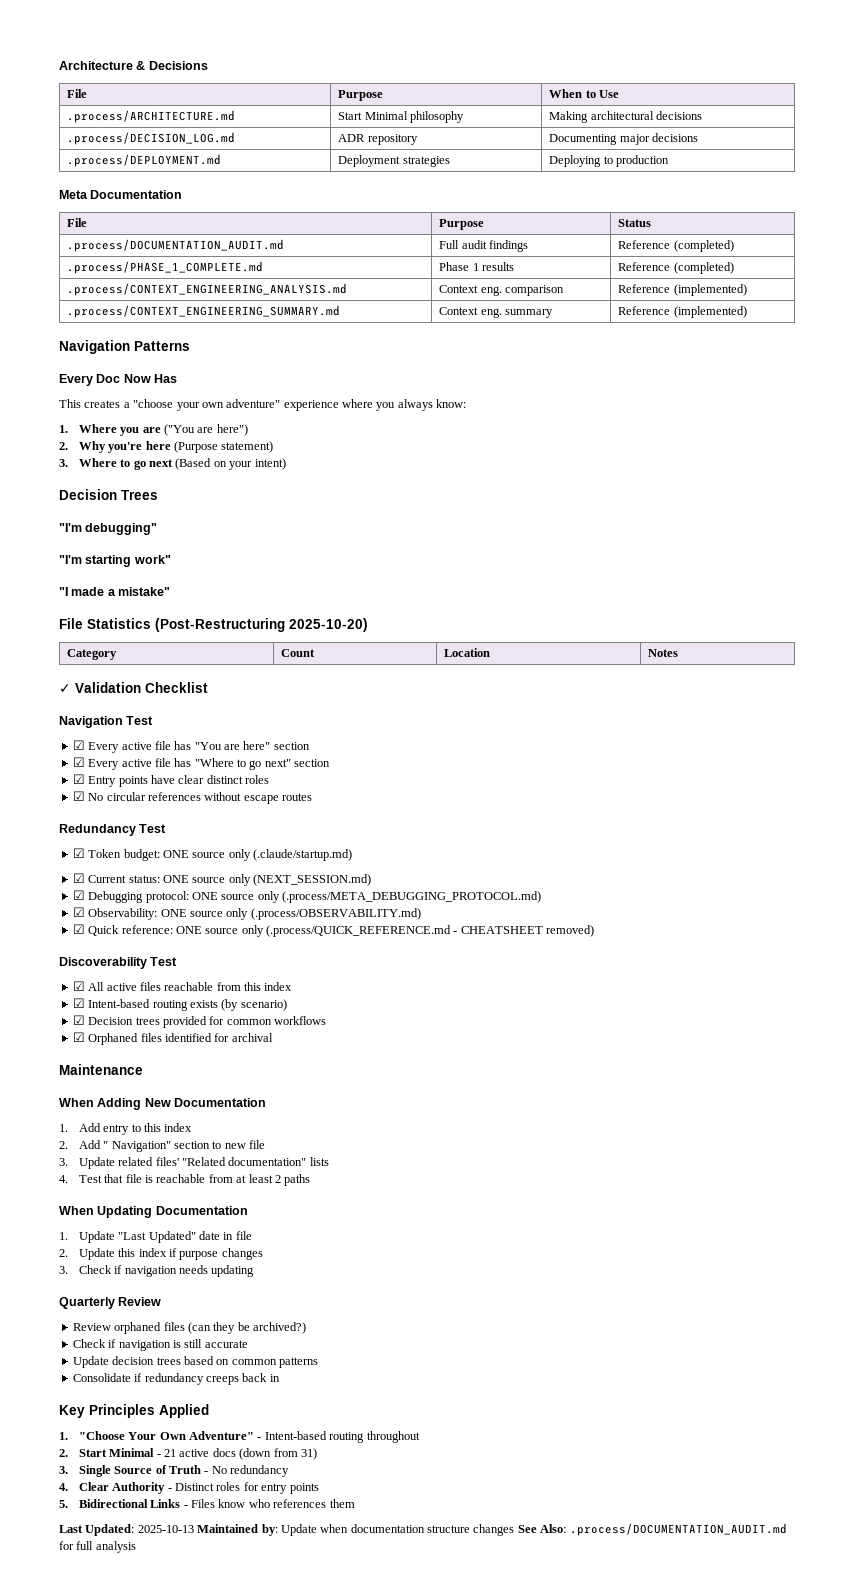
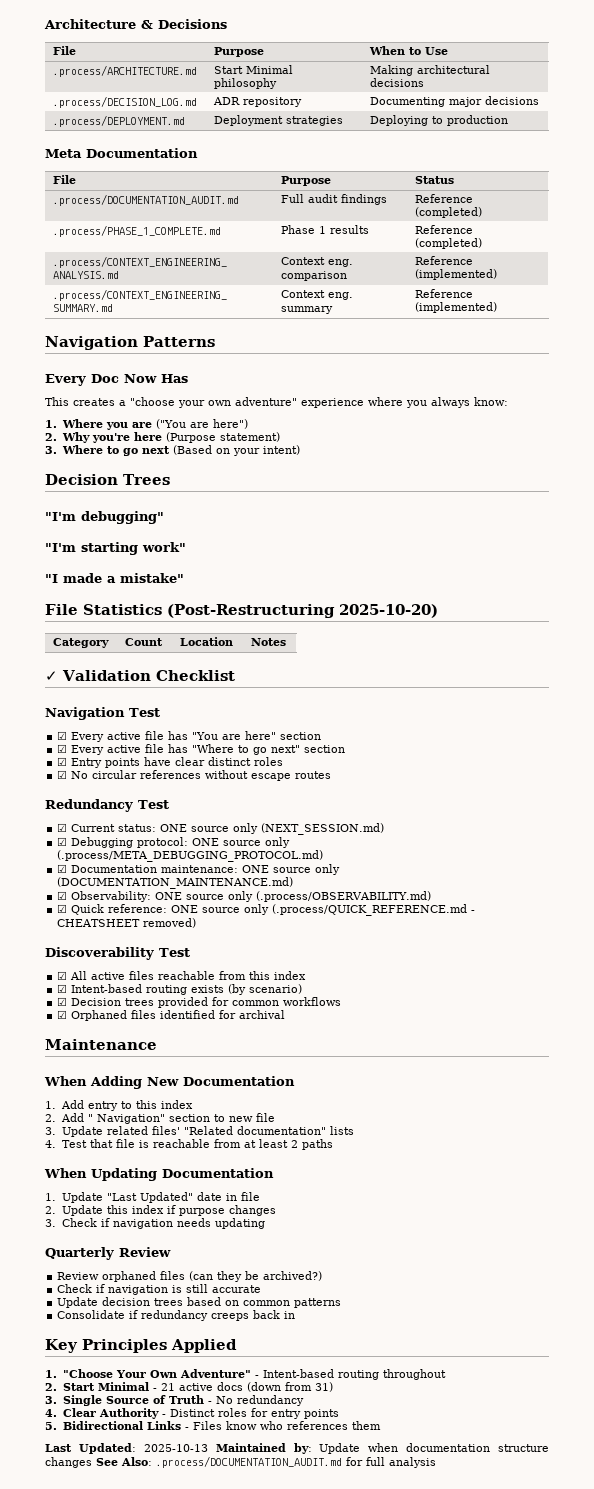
[72,848,352,861] // ☑ Token budget: ONE source only (.claude/startup.md) -> (169, 804) none
(541, 897) none -> [57,864,341,875] [57,877,294,889] // ☑ Documentation maintenance: ONE source only (DOCUMENTATION_MAINTENANCE.md)

